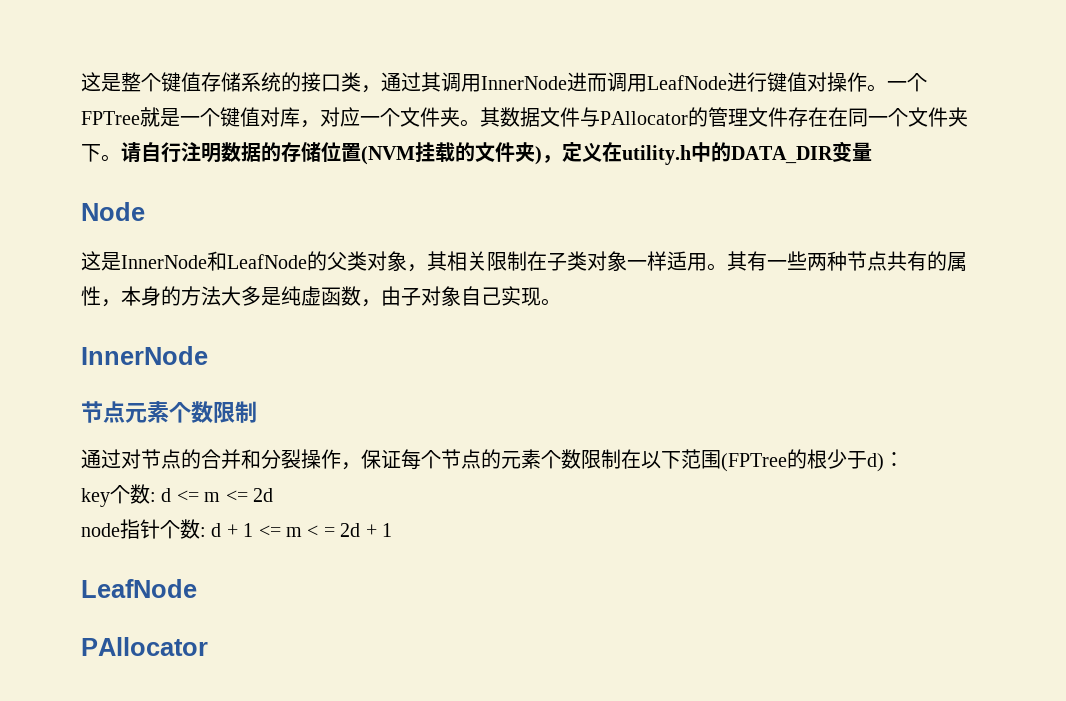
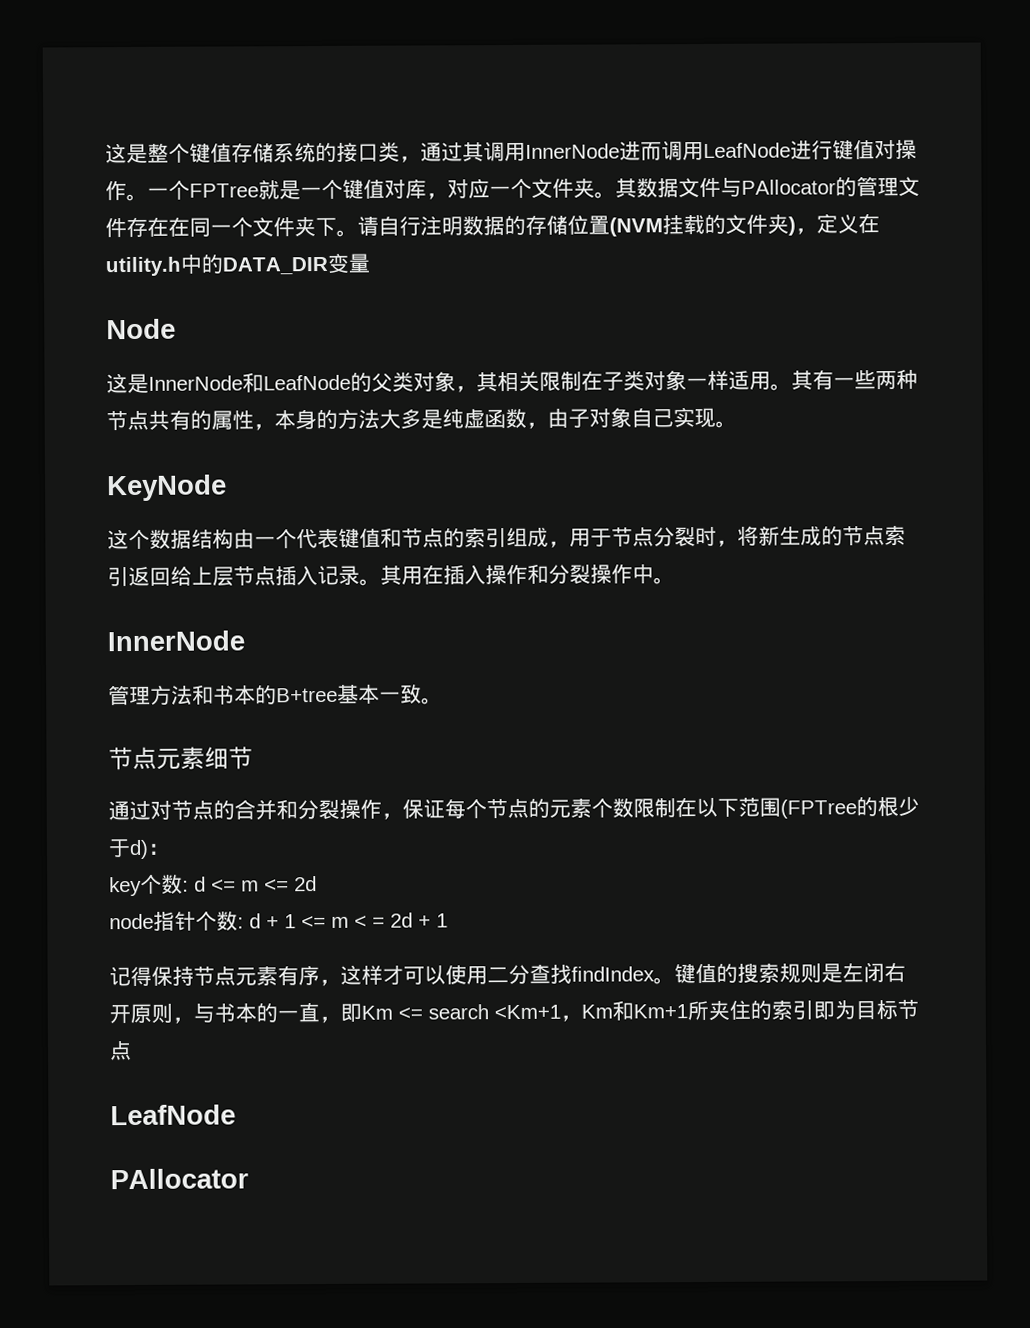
[81,346,208,365] [81,401,257,423] InnerNode // 节点元素个数限制 -> [107,474,227,502] [107,524,906,550] [107,563,675,587] [107,630,245,652] [108,683,443,706] [108,746,253,771] KeyNode // 这个数据结构由一个代表键值和节点的索引组成，用于节点分裂时，将新生成的节点索引返回给上层节点插入记录。其用在插入操作和分裂操作中。 // InnerNode // 管理方法和书本的B+tree基本一致。 // 节点元素细节
(392, 530) none -> [109,962,906,987] [109,998,919,1025] [109,1041,132,1061] // 记得保持节点元素有序，这样才可以使用二分查找findIndex。键值的搜索规则是左闭右开原则，与书本的一直，即Km <= search <Km+1，Km和Km+1所夹住的索引即为目标节点

